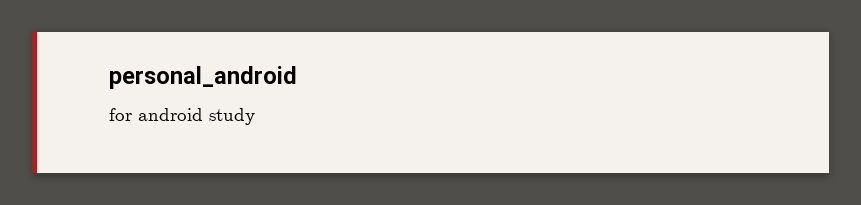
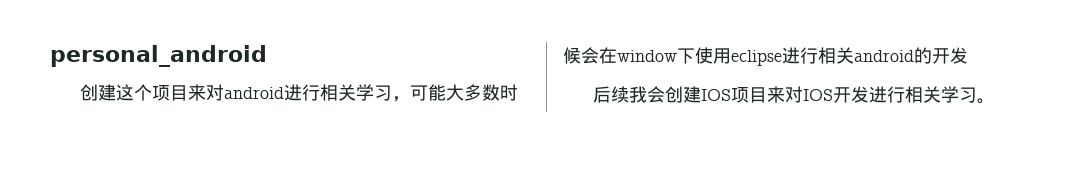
[109,108,255,125] for android study -> [80,84,519,102] [563,47,968,66] [593,86,996,104] 创建这个项目来对android进行相关学习，可能大多数时候会在window下使用eclipse进行相关android的开发 // 后续我会创建IOS项目来对IOS开发进行相关学习。

